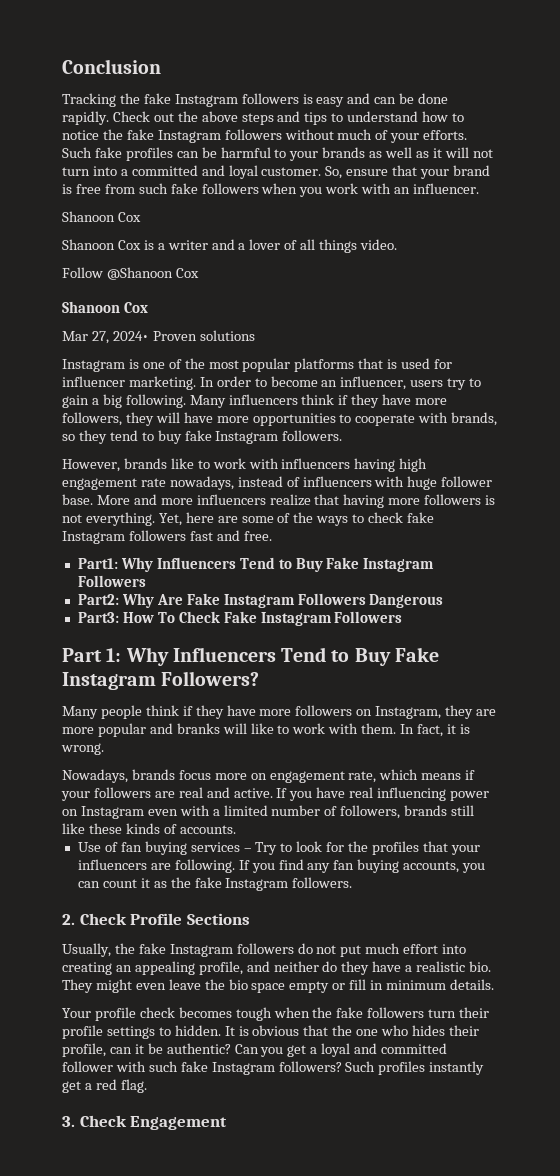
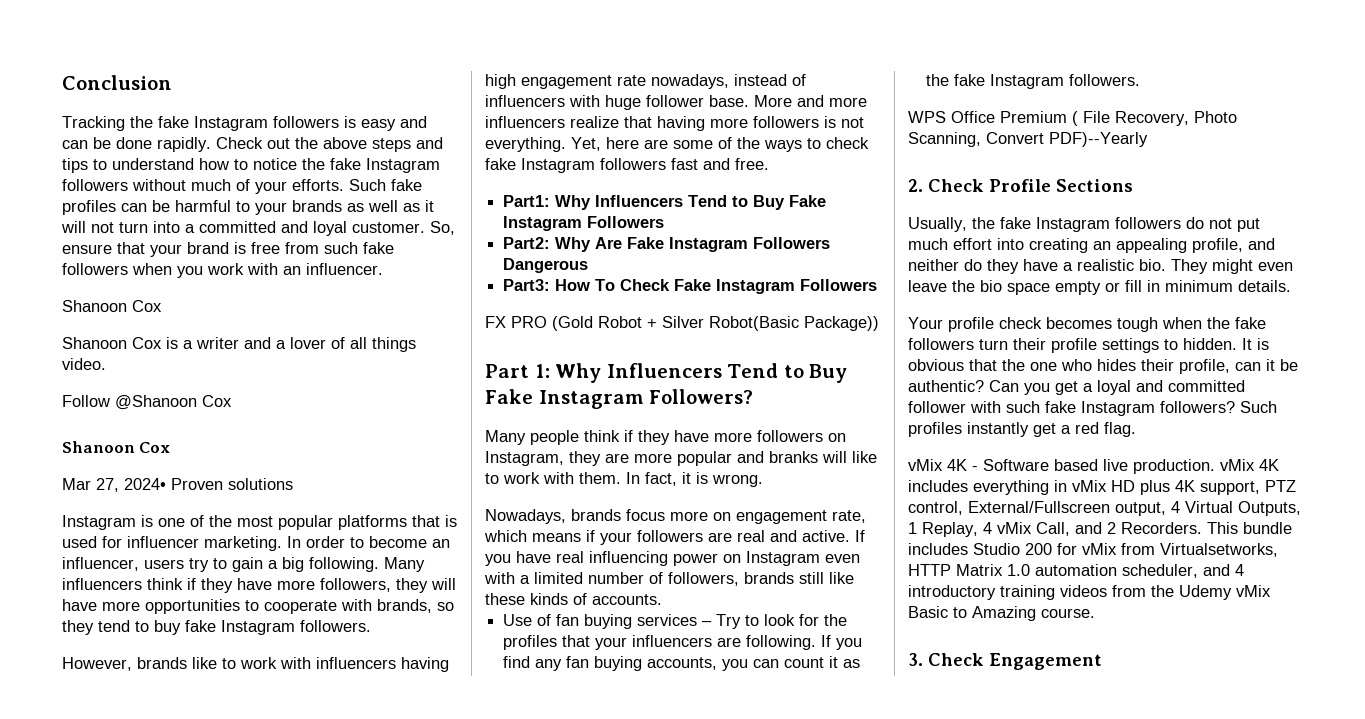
(403, 617) none -> [485,316,879,331] // FX PRO (Gold Robot + Silver Robot(Basic Package))
(353, 882) none -> [908,111,1237,126] [908,132,1148,147] // WPS Office Premium ( File Recovery, Photo Scanning, Convert PDF)--Yearly
(147, 1086) none -> [908,459,1279,474] [908,480,1296,495] [908,501,1301,516] [908,522,1292,537] [908,543,1278,557] [908,564,1244,578] [908,585,1271,600] [908,606,1095,621] // vMix 4K - Software based live production. vMix 4K includes everything in vMix HD plus 4K support, PTZ control, External/Fullscreen output, 4 Virtual Outputs, 1 Replay, 4 vMix Call, and 2 Recorders. This bundle includes Studio 200 for vMix from Virtualsetworks, HTTP Matrix 1.0 automation scheduler, and 4 introductory training videos from the Udemy vMix Basic to Amazing course.

